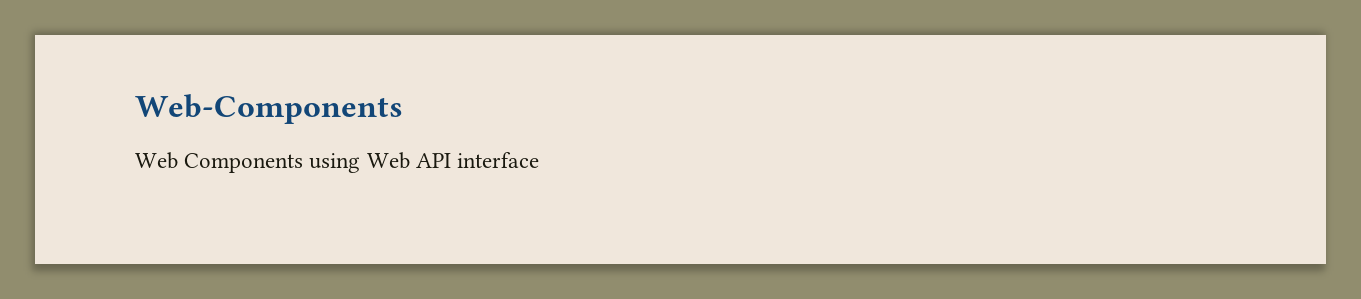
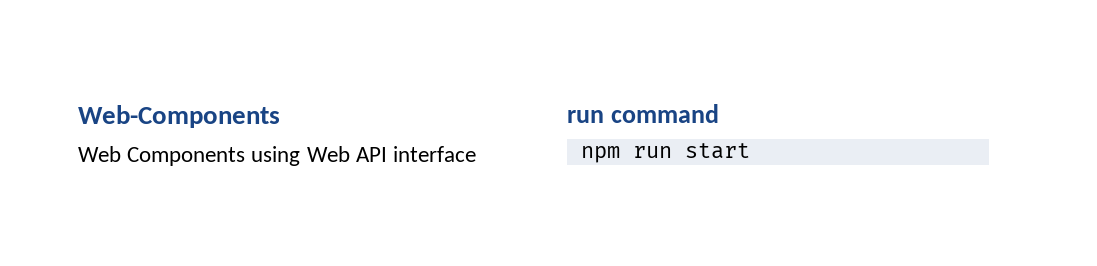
(540, 160) none -> [567,104,719,123] [580,143,750,163] // run command // npm run start

